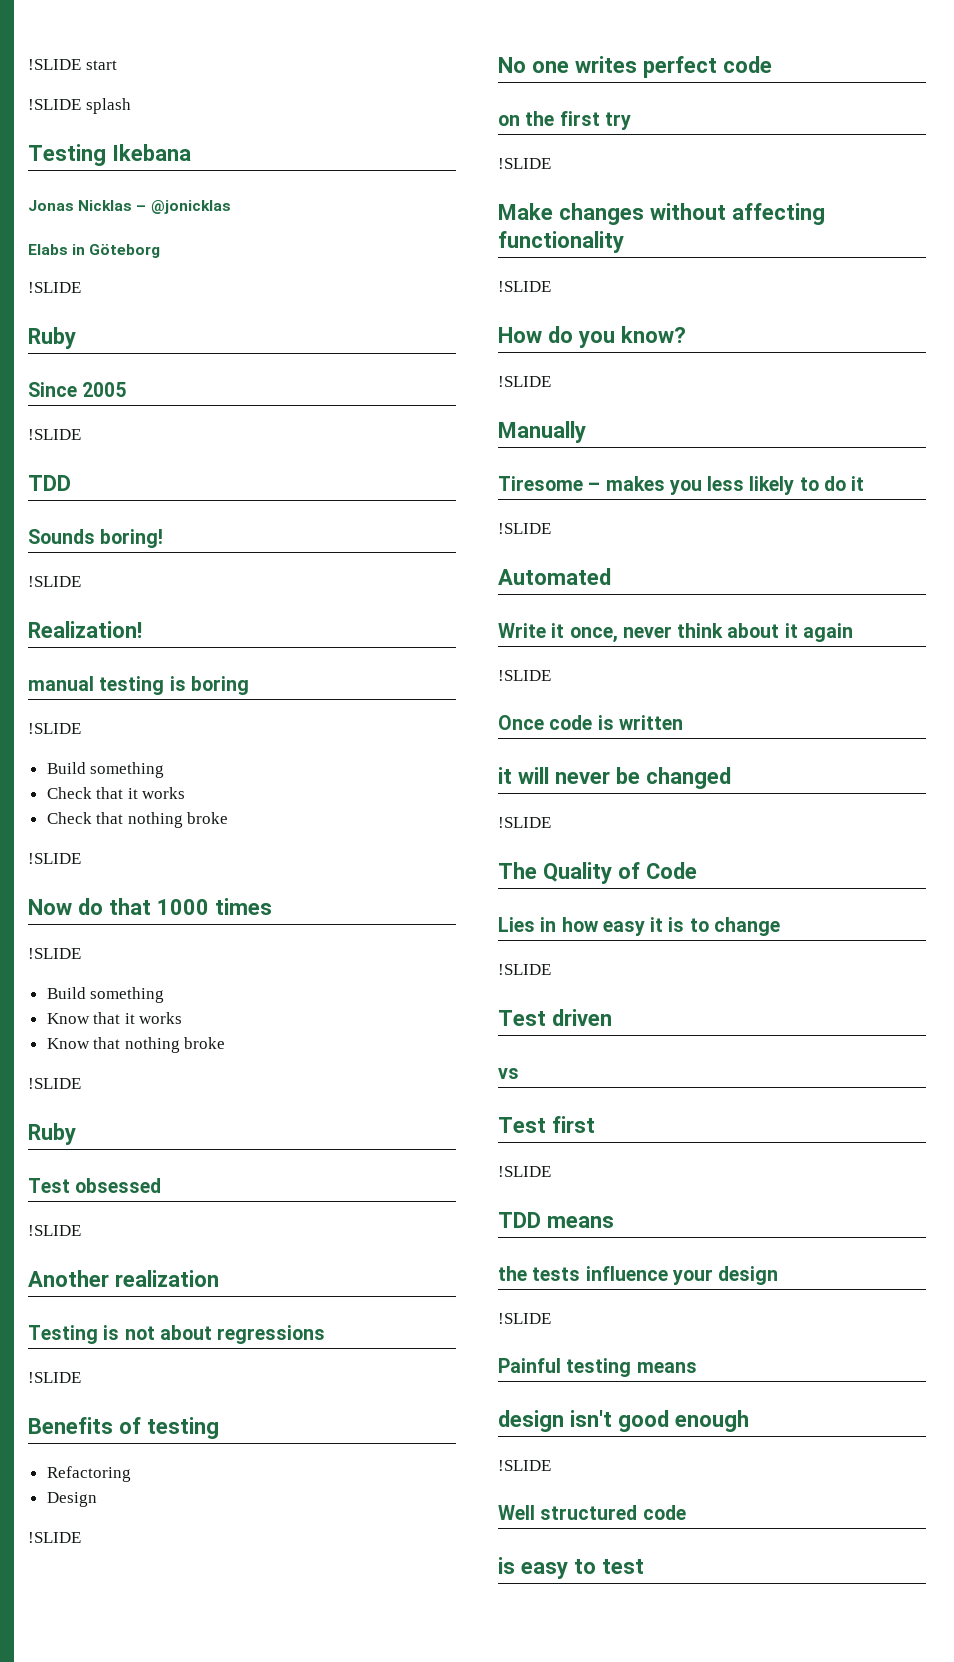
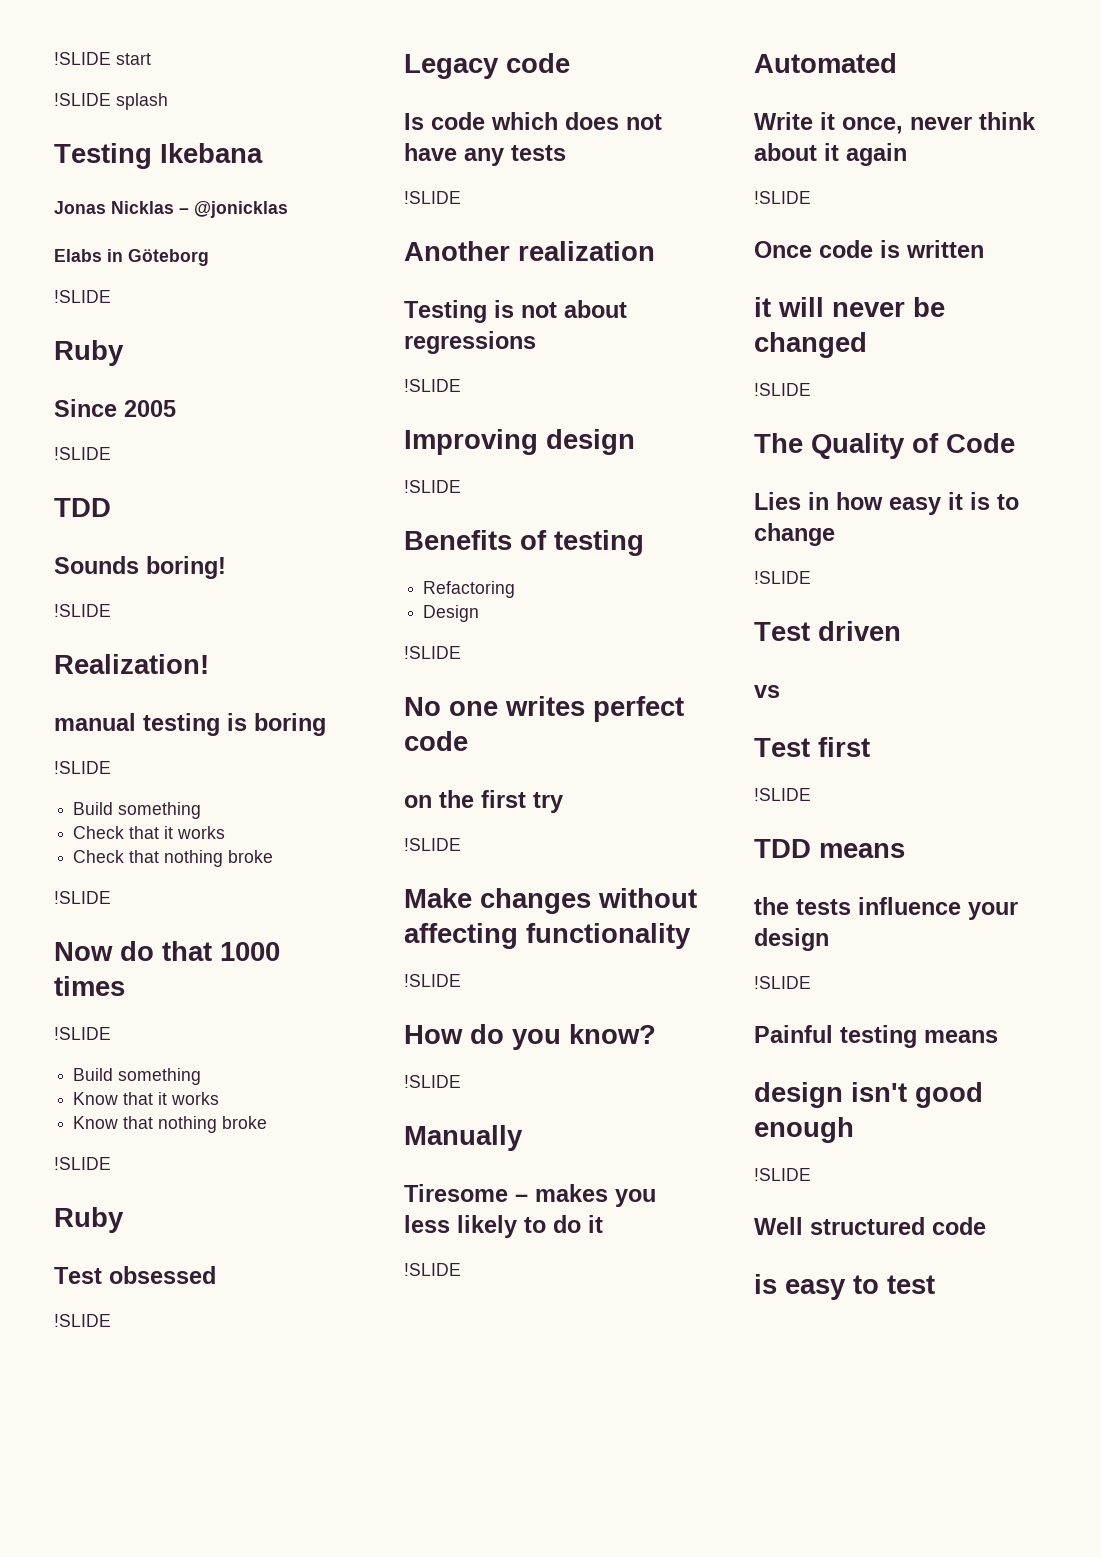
(81, 1230) none -> [404,53,570,79] [404,112,662,130] [404,143,566,166] [404,191,461,204] // Legacy code // Is code which does not have any tests // !SLIDE
(81, 1377) none -> [404,429,635,455] [404,480,461,493] // Improving design // !SLIDE

